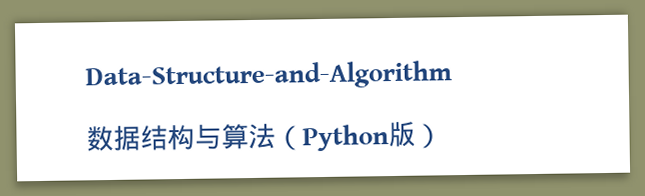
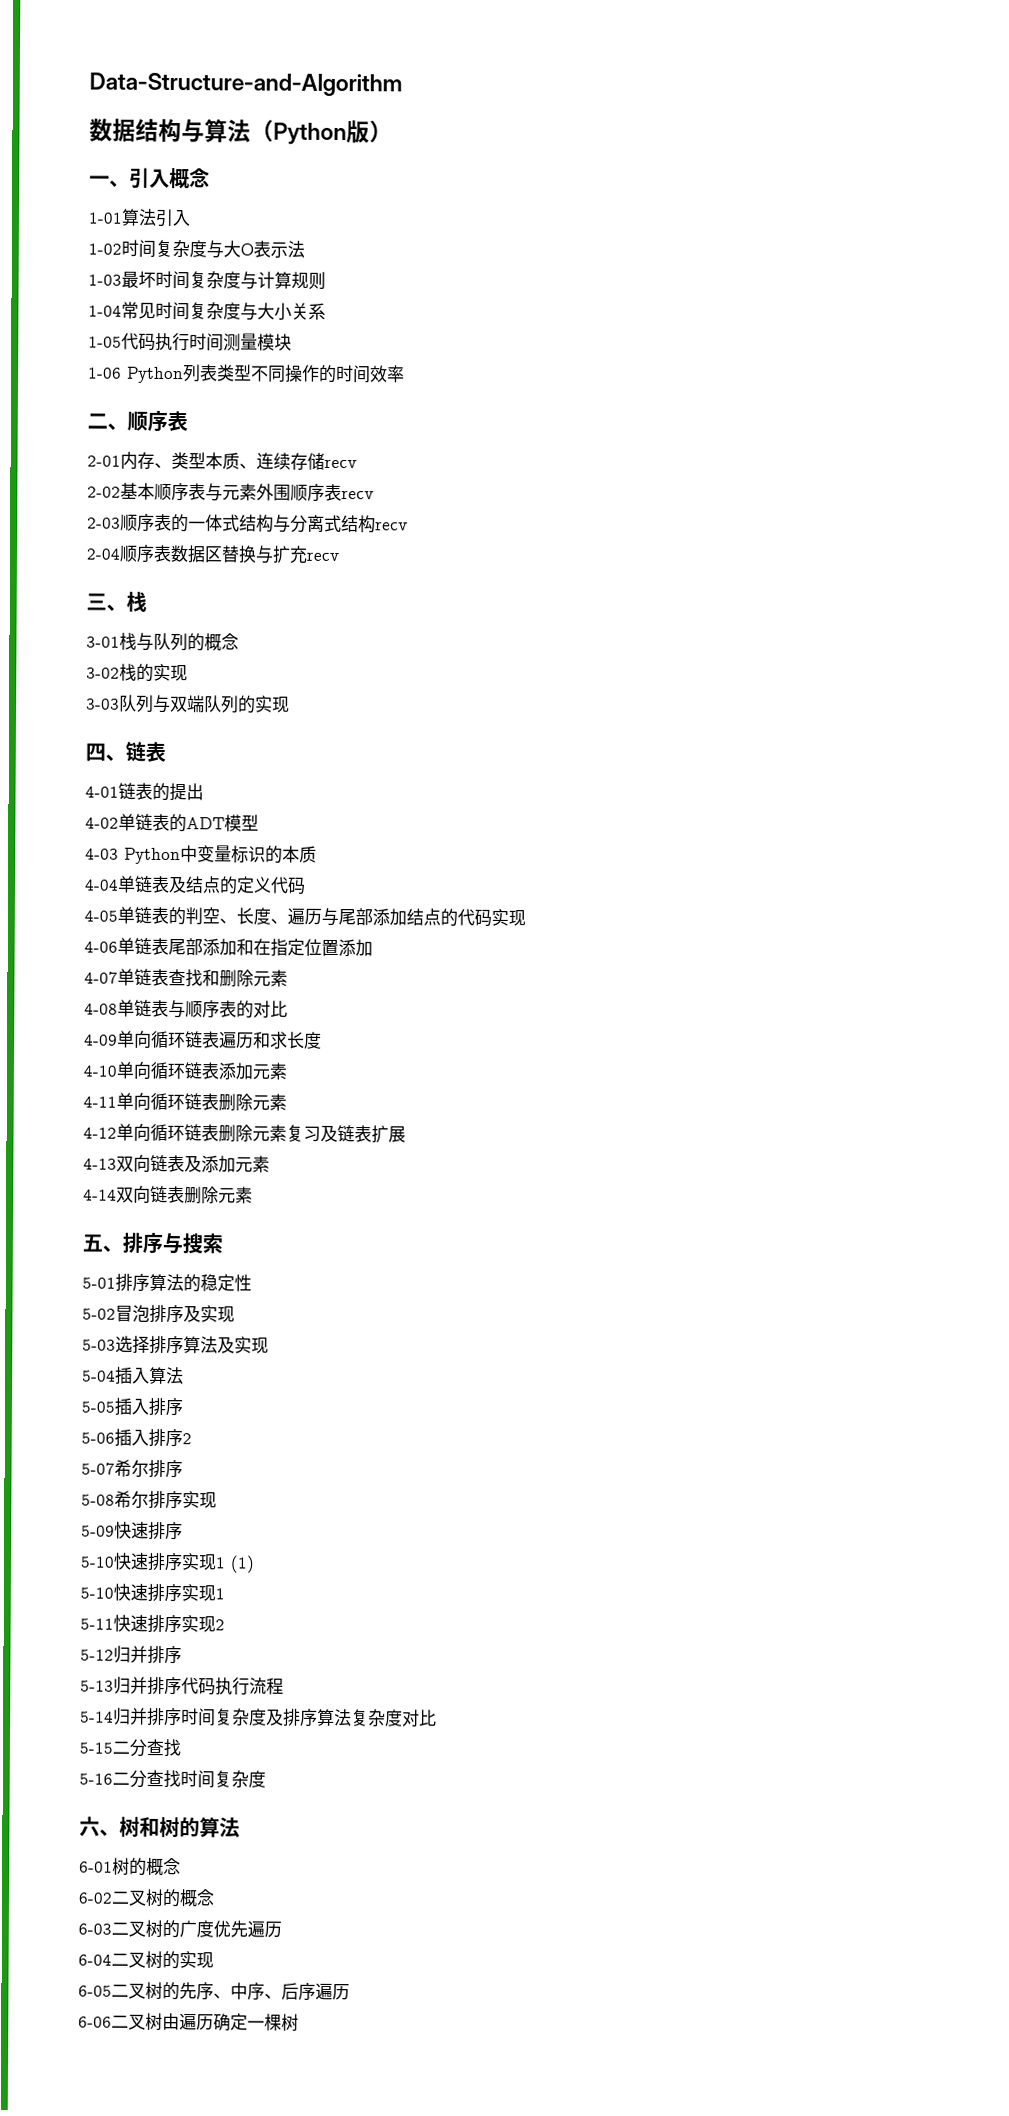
(443, 136) none -> [89,167,210,190] [88,208,191,228] [88,239,305,259] [88,270,326,290] [88,301,326,321] [88,332,292,352] [88,364,405,384] [87,410,188,432] [87,451,357,470] [87,482,374,502] [87,513,408,534] [86,544,339,564] [86,591,147,612] [86,632,239,652] [86,663,188,682] [86,694,290,714] [85,741,166,762] [85,782,204,802] [85,813,259,833] [85,845,317,865] [84,875,306,895] [84,906,526,927] [84,937,373,957] [84,968,288,988] [84,999,288,1019] [84,1030,322,1049] [83,1061,287,1080] [83,1092,287,1112] [83,1123,406,1144] [83,1154,270,1173] [83,1185,253,1205] [82,1232,223,1255] [82,1273,252,1293] [82,1304,235,1324] [82,1335,269,1355] [82,1366,184,1385] [81,1397,183,1417] [81,1428,192,1448] [81,1459,183,1479] [81,1490,217,1510] [81,1521,183,1541] [80,1552,255,1574] [80,1583,225,1603] [80,1614,225,1634] [80,1645,182,1665] [80,1676,284,1696] [80,1707,437,1727] [79,1738,181,1757] [79,1769,266,1789] [79,1816,240,1839] [79,1857,181,1876] [78,1888,215,1908] [78,1919,282,1939] [78,1950,214,1970] [78,1981,350,2001] [78,2012,299,2032] // 一、引入概念 // 1-01算法引入 // 1-02时间复杂度与大O表示法 // 1-03最坏时间复杂度与计算规则 // 1-04常见时间复杂度与大小关系 // 1-05代码执行时间测量模块 // 1-06 Python列表类型不同操作的时间效率 // 二、顺序表 // 2-01内存、类型本质、连续存储recv // 2-02基本顺序表与元素外围顺序表recv // 2-03顺序表的一体式结构与分离式结构recv // 2-04顺序表数据区替换与扩充recv // 三、栈 // 3-01栈与队列的概念 // 3-02栈的实现 // 3-03队列与双端队列的实现 // 四、链表 // 4-01链表的提出 // 4-02单链表的ADT模型 // 4-03 Python中变量标识的本质 // 4-04单链表及结点的定义代码 // 4-05单链表的判空、长度、遍历与尾部添加结点的代码实现 // 4-06单链表尾部添加和在指定位置添加 // 4-07单链表查找和删除元素 // 4-08单链表与顺序表的对比 // 4-09单向循环链表遍历和求长度 // 4-10单向循环链表添加元素 // 4-11单向循环链表删除元素 // 4-12单向循环链表删除元素复习及链表扩展 // 4-13双向链表及添加元素 // 4-14双向链表删除元素 // 五、排序与搜索 // 5-01排序算法的稳定性 // 5-02冒泡排序及实现 // 5-03选择排序算法及实现 // 5-04插入算法 // 5-05插入排序 // 5-06插入排序2 // 5-07希尔排序 // 5-08希尔排序实现 // 5-09快速排序 // 5-10快速排序实现1 (1) // 5-10快速排序实现1 // 5-11快速排序实现2 // 5-12归并排序 // 5-13归并排序代码执行流程 // 5-14归并排序时间复杂度及排序算法复杂度对比 // 5-15二分查找 // 5-16二分查找时间复杂度 // 六、树和树的算法 // 6-01树的概念 // 6-02二叉树的概念 // 6-03二叉树的广度优先遍历 // 6-04二叉树的实现 // 6-05二叉树的先序、中序、后序遍历 // 6-06二叉树由遍历确定一棵树

